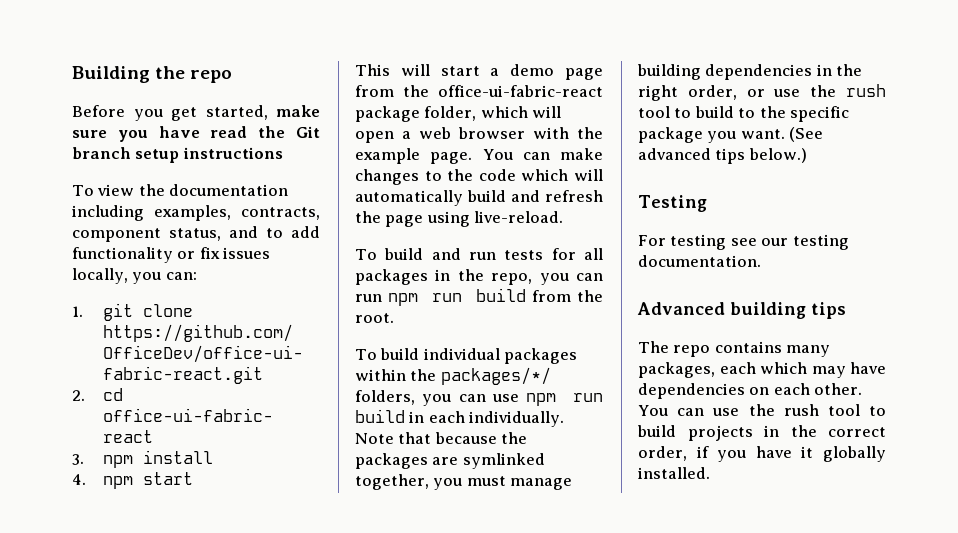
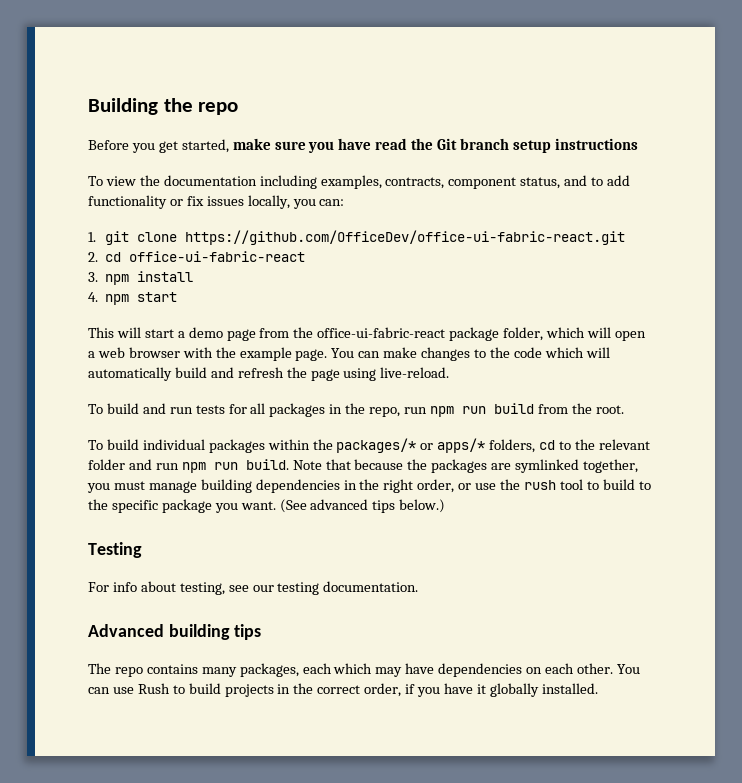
[539,273,603,285] you can -> (401, 412) none
[440,367,551,385] [355,390,603,406] [355,409,565,427] packages/*/ folders, you can use npm run build in each individually. -> [336,438,650,453] [88,459,289,473] packages/* or apps/* folders, cd to the relevant folder and run npm run build.
[670,234,727,250] testing -> [112,581,225,595] info about testing,
[748,404,860,416] the rush tool -> [137,683,170,694] Rush

